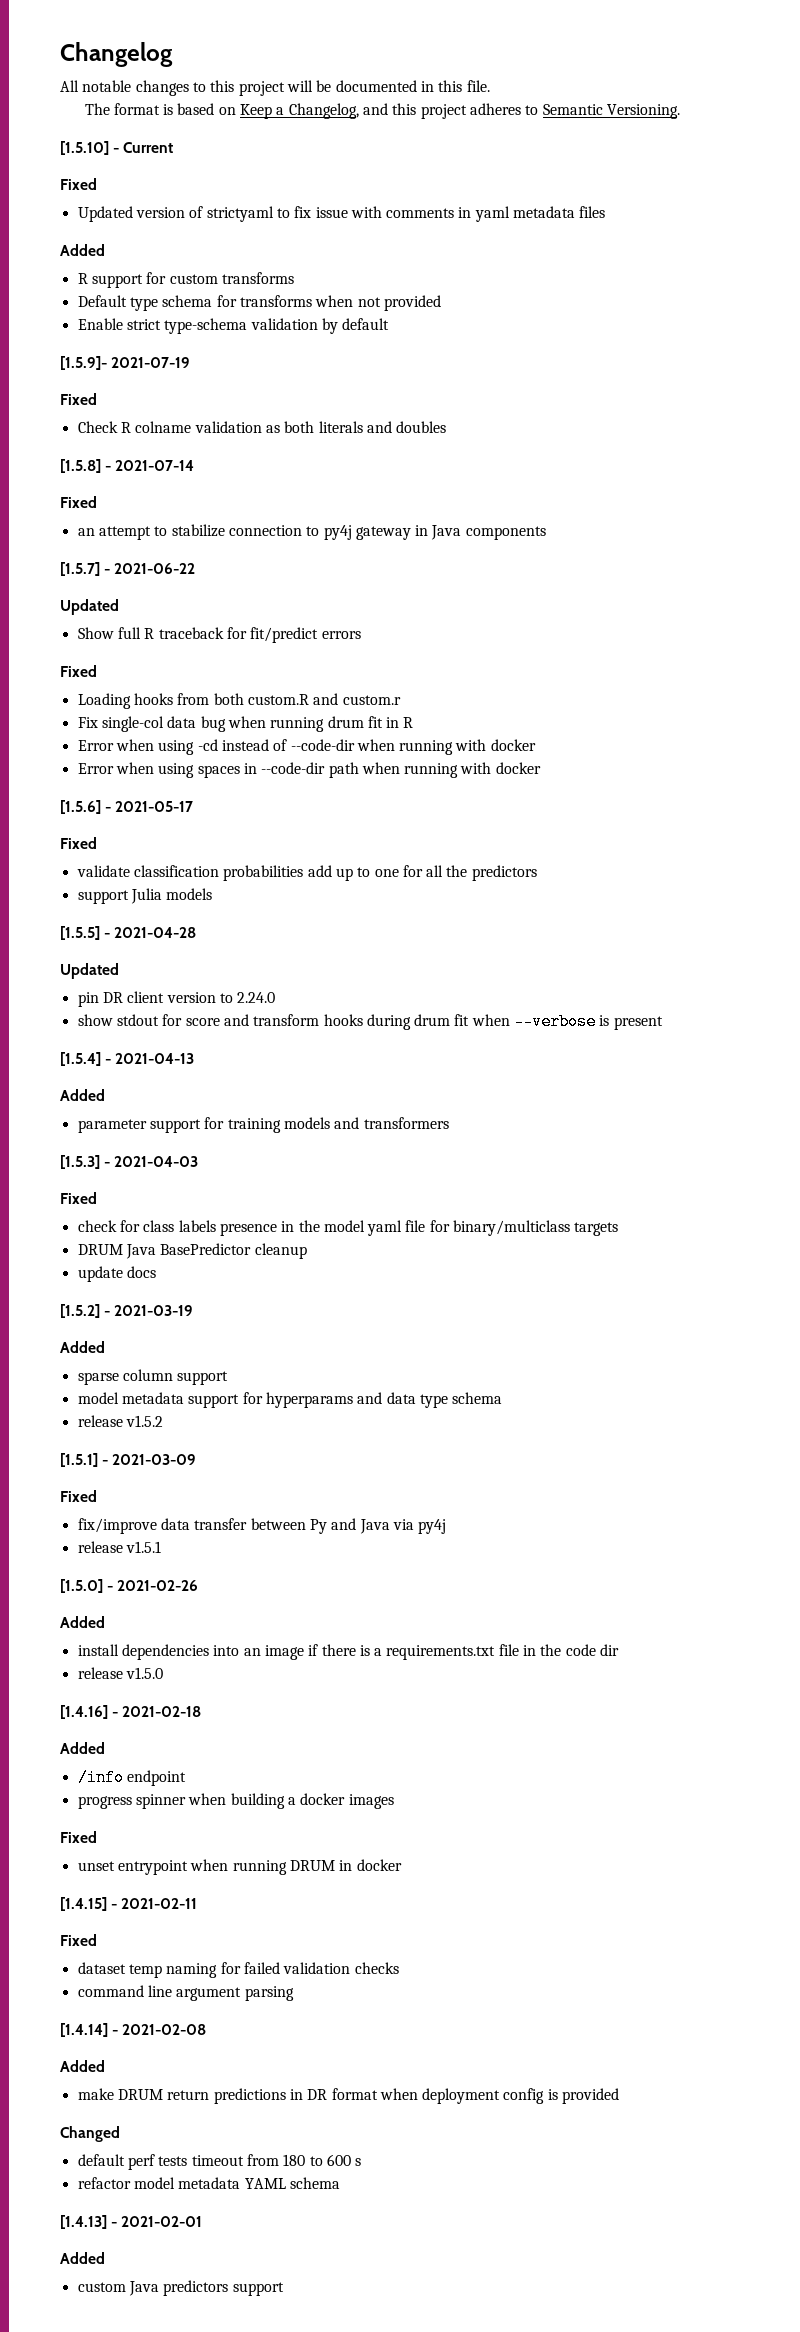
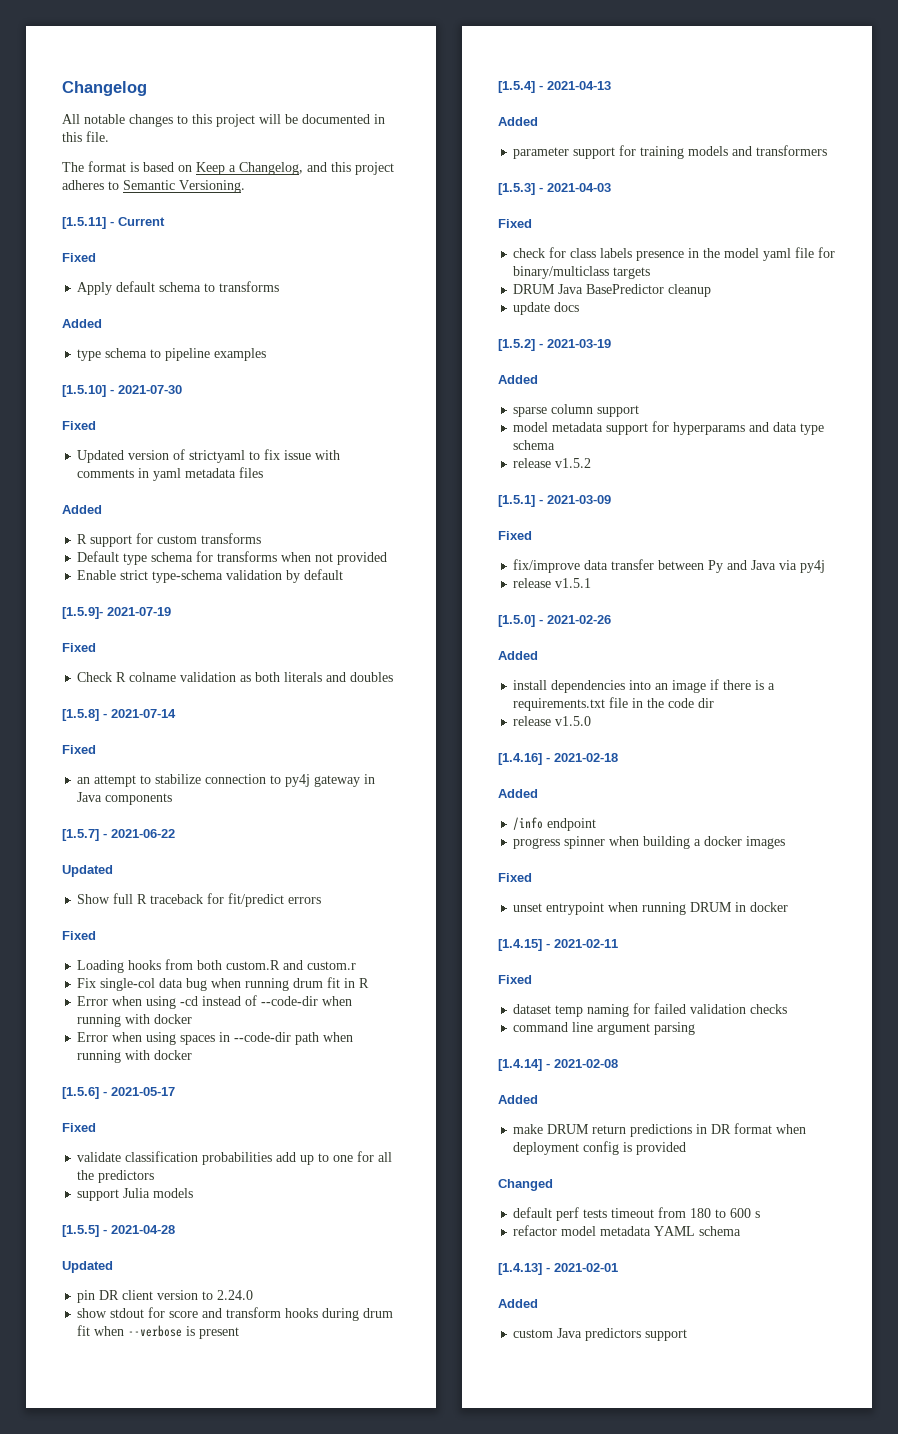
(681, 111) none -> [62,217,165,229] [62,253,96,262] [77,281,280,295] [62,319,102,328] [77,348,267,361] // [1.5.11] - Current // Fixed // Apply default schema to transforms // Added // type schema to pipeline examples
[123,142,174,153] Current -> [118,385,182,394] 2021-07-30

